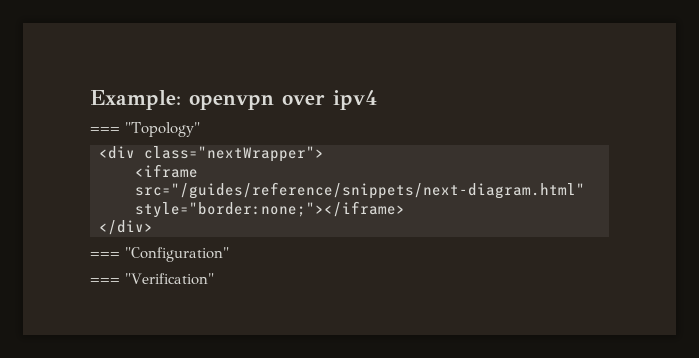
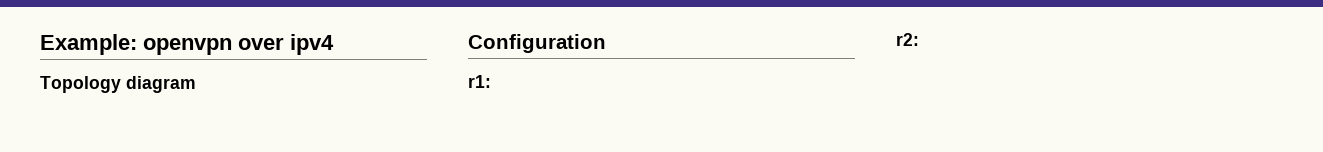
[90,122,200,137] [99,146,324,162] [135,164,198,178] [135,182,585,199] [135,201,405,218] [99,220,153,235] [90,247,229,262] [90,273,214,285] === "Topology" // <div class="nextWrapper"> // <iframe src="/guides/reference/snippets/next-diagram.html" style="border:none;"></iframe> // </div> // === "Configuration" // === "Verification" -> [40,76,196,93] [468,34,606,53] [468,75,491,88] [896,33,919,46] Topology diagram // Configuration // r1: // r2:

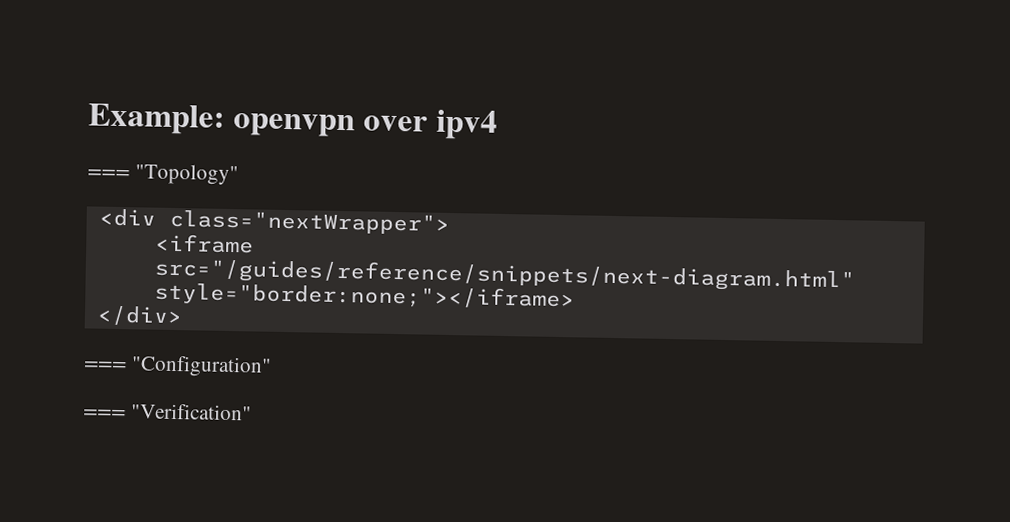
[40,76,196,93] [468,34,606,53] [468,75,491,88] [896,33,919,46] Topology diagram // Configuration // r1: // r2: -> [87,163,239,186] [98,208,450,235] [154,233,254,254] [153,257,855,293] [153,281,575,311] [96,305,183,327] [83,355,272,378] [83,403,252,421] === "Topology" // <div class="nextWrapper"> // <iframe src="/guides/reference/snippets/next-diagram.html" style="border:none;"></iframe> // </div> // === "Configuration" // === "Verification"

